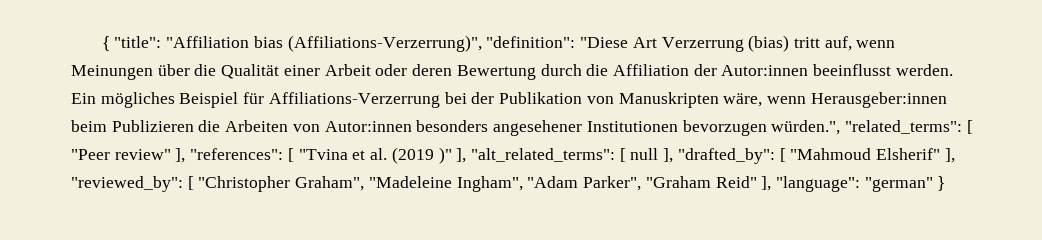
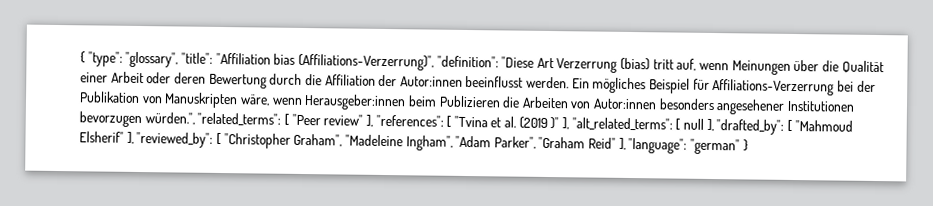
(110, 43) none -> [87,51,179,68] "type": "glossary",

